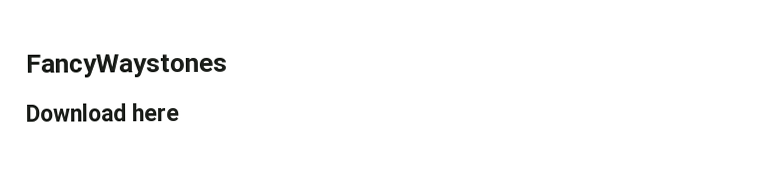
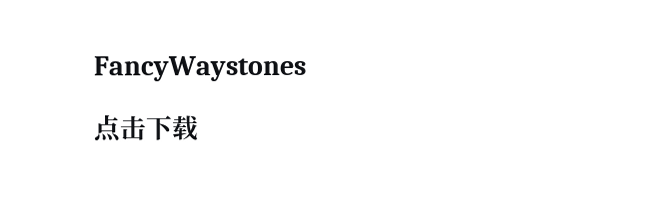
[26,103,181,122] Download here -> [94,114,199,143] 点击下载

